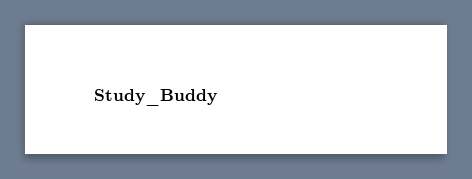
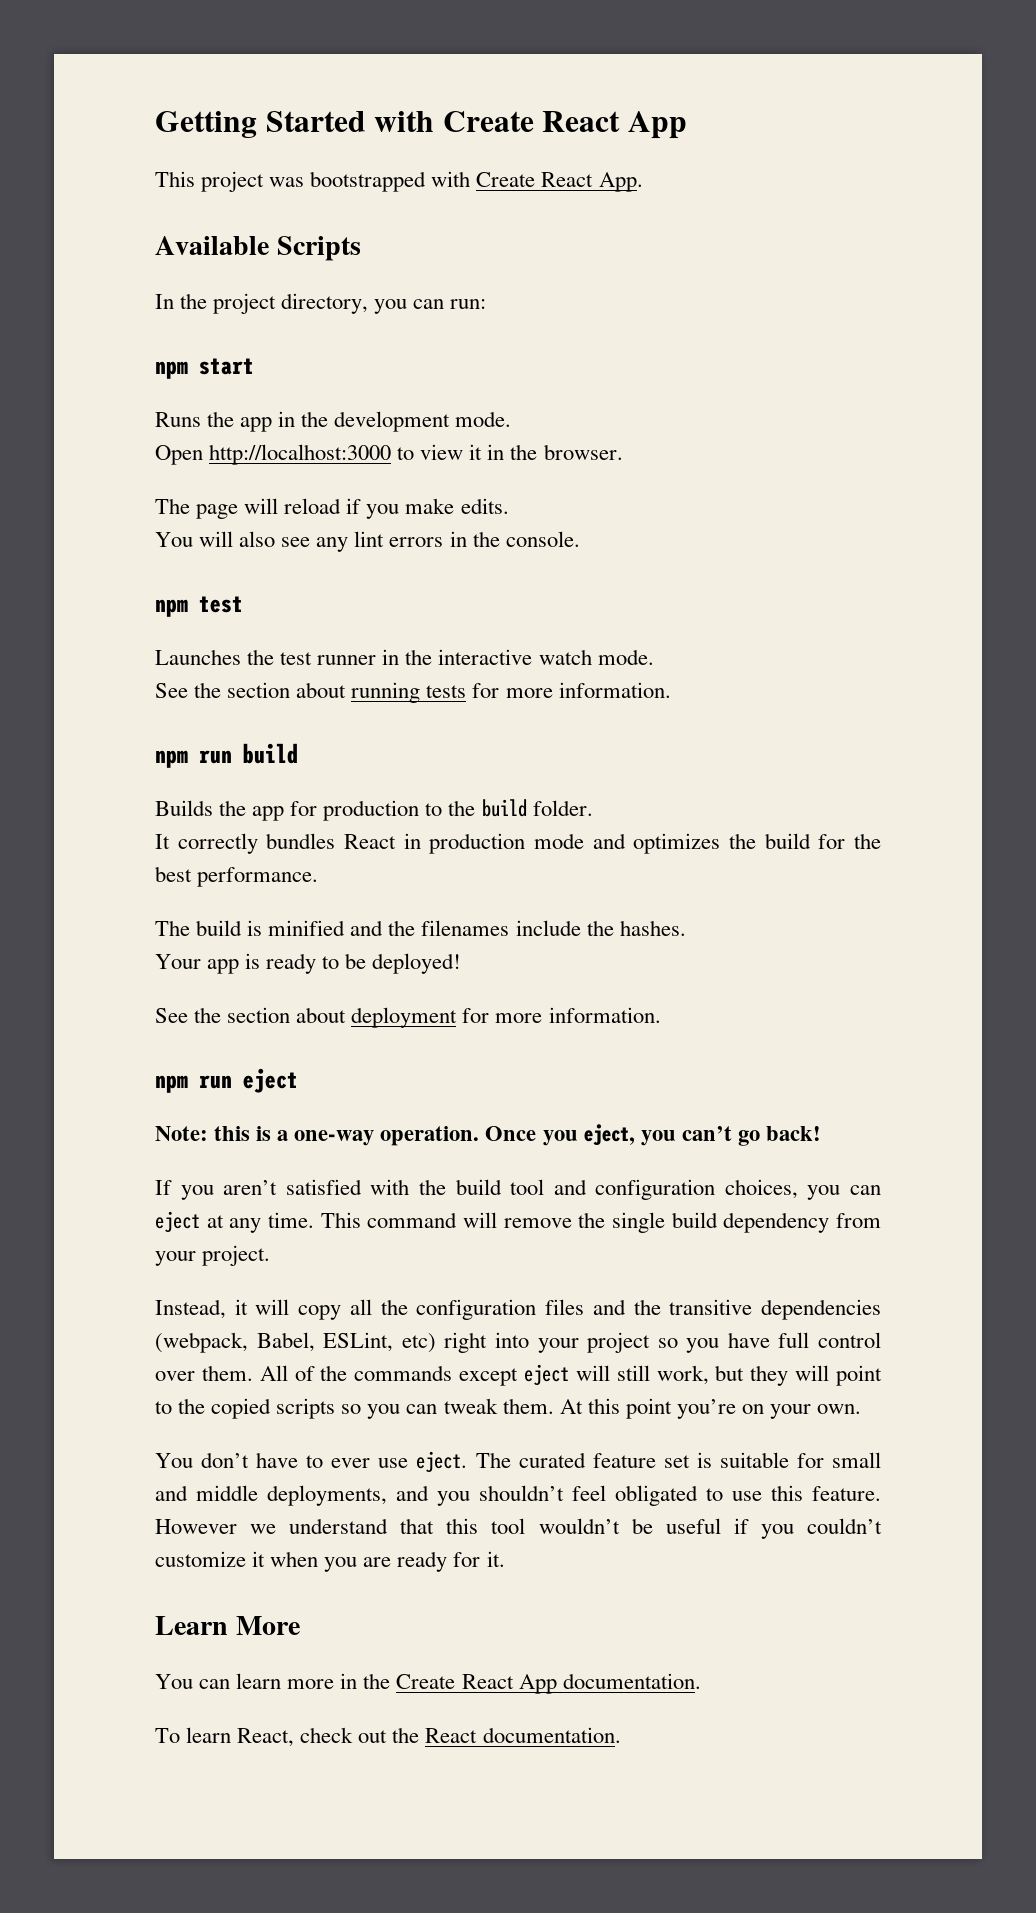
[94,89,217,106] Study_Buddy -> [155,111,687,139] [155,171,643,192] [155,236,361,261] [155,293,487,314] [155,358,254,379] [155,411,512,432] [155,444,623,465] [155,498,509,519] [155,531,580,552] [155,596,243,617] [155,649,654,665] [155,682,671,703] [155,743,298,768] [155,799,593,821] [155,833,881,854] [155,866,319,887] [155,920,686,936] [155,953,462,974] [155,1007,661,1028] [155,1068,298,1093] [155,1124,821,1146] [155,1179,881,1200] [155,1211,881,1233] [155,1245,271,1266] [155,1299,881,1320] [155,1332,881,1353] [155,1364,882,1386] [155,1398,862,1419] [155,1451,881,1473] [155,1485,881,1506] [155,1518,882,1539] [155,1551,505,1572] [155,1616,300,1635] [155,1673,701,1694] [155,1727,621,1747] Getting Started with Create React App // This project was bootstrapped with Create React App. // Available Scripts // In the project directory, you can run: // npm start // Runs the app in the development mode. // Open http://localhost:3000 to view it in the browser. // The page will reload if you make edits. // You will also see any lint errors in the console. // npm test // Launches the test runner in the interactive watch mode. // See the section about running tests for more information. // npm run build // Builds the app for production to the build folder. // It correctly bundles React in production mode and optimizes the build for the best performance. // The build is minified and the filenames include the hashes. // Your app is ready to be deployed! // See the section about deployment for more information. // npm run eject // Note: this is a one-way operation. Once you eject, you can’t go back! // If you aren’t satisfied with the build tool and configuration choices, you can eject at any time. This command will remove the single build dependency from your project. // Instead, it will copy all the configuration files and the transitive dependencies (webpack, Babel, ESLint, etc) right into your project so you have full control over them. All of the commands except eject will still work, but they will point to the copied scripts so you can tweak them. At this point you’re on your own. // You don’t have to ever use eject. The curated feature set is suitable for small and middle deployments, and you shouldn’t feel obligated to use this feature. However we understand that this tool wouldn’t be useful if you couldn’t customize it when you are ready for it. // Learn More // You can learn more in the Create React App documentation. // To learn React, check out the React documentation.

